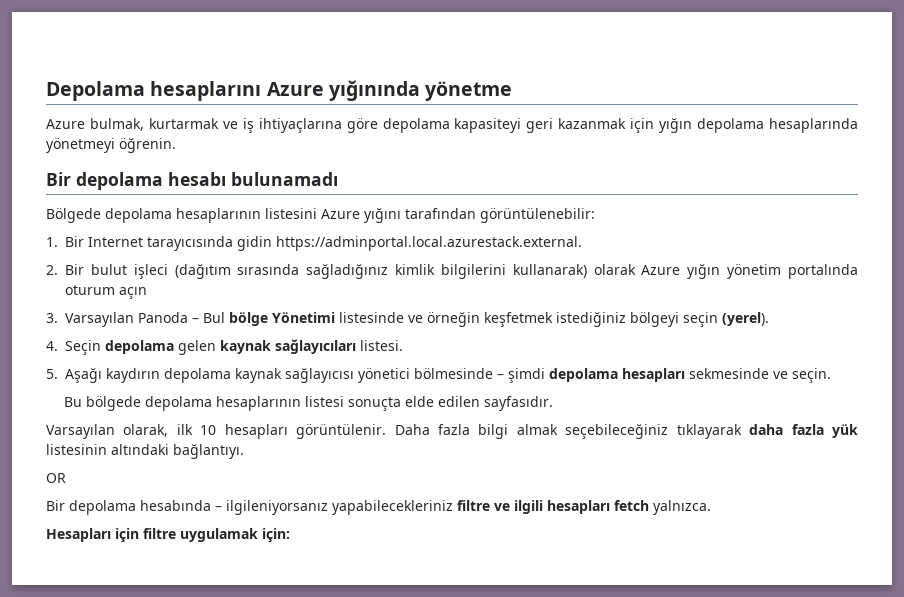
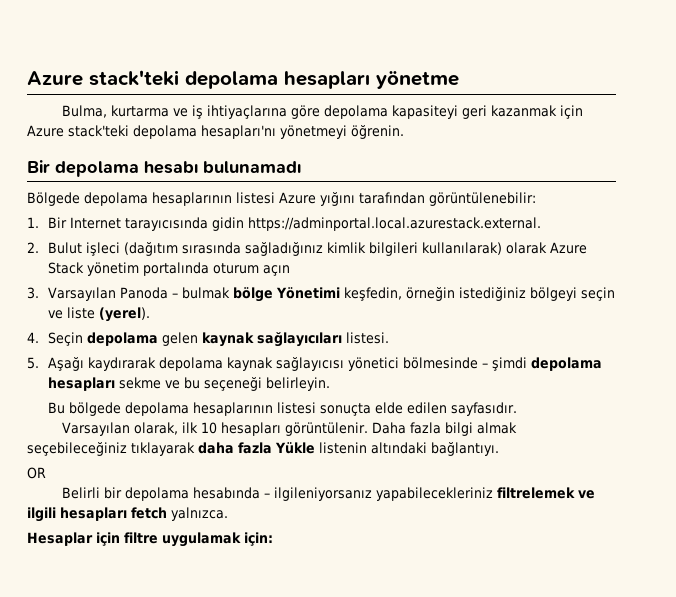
[46,80,513,101] [46,118,219,131] Depolama hesaplarını Azure yığınında yönetme // Azure bulmak, kurtarmak -> [27,70,459,89] [61,105,169,118] Azure stack'teki depolama hesapları yönetme // Bulma, kurtarma
[659,118,859,133] yığın depolama hesaplarında -> [27,125,276,139] Azure stack'teki depolama hesapları'nı
[265,208,317,219] listesini -> [236,192,275,204] listesi
[65,264,127,275] Bir bulut -> [47,242,82,254] Bulut
[440,264,587,279] bilgilerini kullanarak) -> [368,242,502,256] bilgileri kullanılarak)
[687,264,721,279] yığın -> [47,262,84,274] Stack
[203,312,225,323] Bul -> [181,287,230,299] bulmak
[339,312,553,327] listesinde ve örneğin keşfetmek -> [343,287,455,301] keşfedin, örneğin
(718, 319) none -> [47,307,95,319] ve liste
[106,368,160,383] kaydırın -> [87,357,156,371] kaydırarak
[689,368,831,383] sekmesinde ve seçin. -> [118,377,330,391] sekme ve bu seçeneği belirleyin.
[832,424,859,438] [46,444,107,455] yük listesinin -> [275,442,367,454] Yükle listenin
[46,500,65,511] Bir -> [61,487,122,499] Belirli bir
[457,500,490,511] filtre -> [496,487,575,499] filtrelemek
[46,528,111,542] Hesapları -> [27,532,93,546] Hesaplar

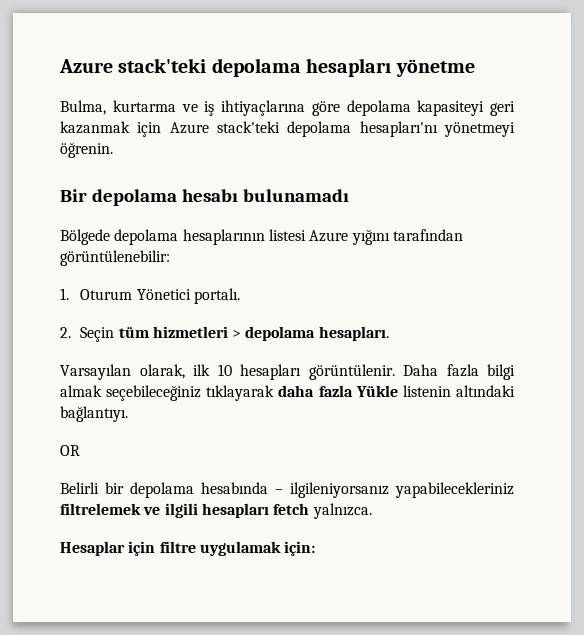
[47,217,541,231] [27,242,587,256] [47,262,290,276] [27,287,615,302] [47,307,150,322] [27,332,389,347] [27,357,602,371] [47,377,330,391] [47,402,517,416] Bir Internet tarayıcısında gidin https://adminportal.local.azurestack.external. // 2. Bulut işleci (dağıtım sırasında sağladığınız kimlik bilgileri kullanılarak) olarak Azure Stack yönetim portalında oturum açın // 3. Varsayılan Panoda – bulmak bölge Yönetimi keşfedin, örneğin istediğiniz bölgeyi seçin ve liste (yerel). // 4. Seçin depolama gelen kaynak sağlayıcıları listesi. // 5. Aşağı kaydırarak depolama kaynak sağlayıcısı yönetici bölmesinde – şimdi depolama hesapları sekme ve bu seçeneği belirleyin. // Bu bölgede depolama hesaplarının listesi sonuçta elde edilen sayfasıdır. -> [80,288,240,304] [60,326,389,342] Oturum Yönetici portalı. // 2. Seçin tüm hizmetleri > depolama hesapları.

